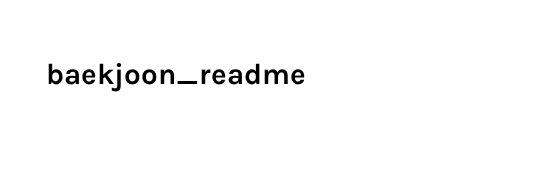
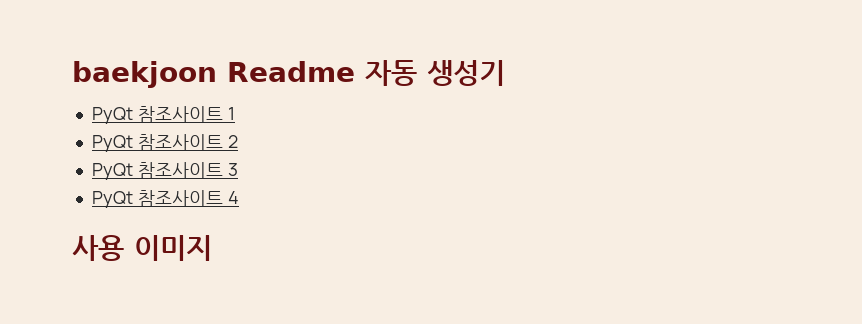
[46,63,306,92] baekjoon_readme -> [72,60,505,88] [91,106,235,124] [91,134,238,152] [91,162,238,180] [91,190,239,208] [72,235,212,261] baekjoon Readme 자동 생성기 // PyQt 참조사이트 1 // PyQt 참조사이트 2 // PyQt 참조사이트 3 // PyQt 참조사이트 4 // 사용 이미지

